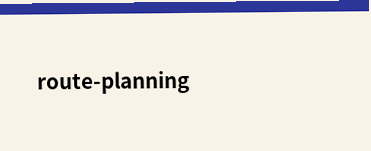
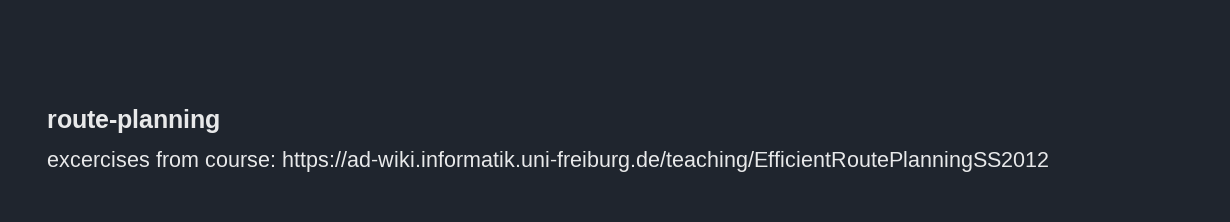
(190, 82) none -> [47,151,1049,172] // excercises from course: https://ad-wiki.informatik.uni-freiburg.de/teaching/EfficientRoutePlanningSS2012

